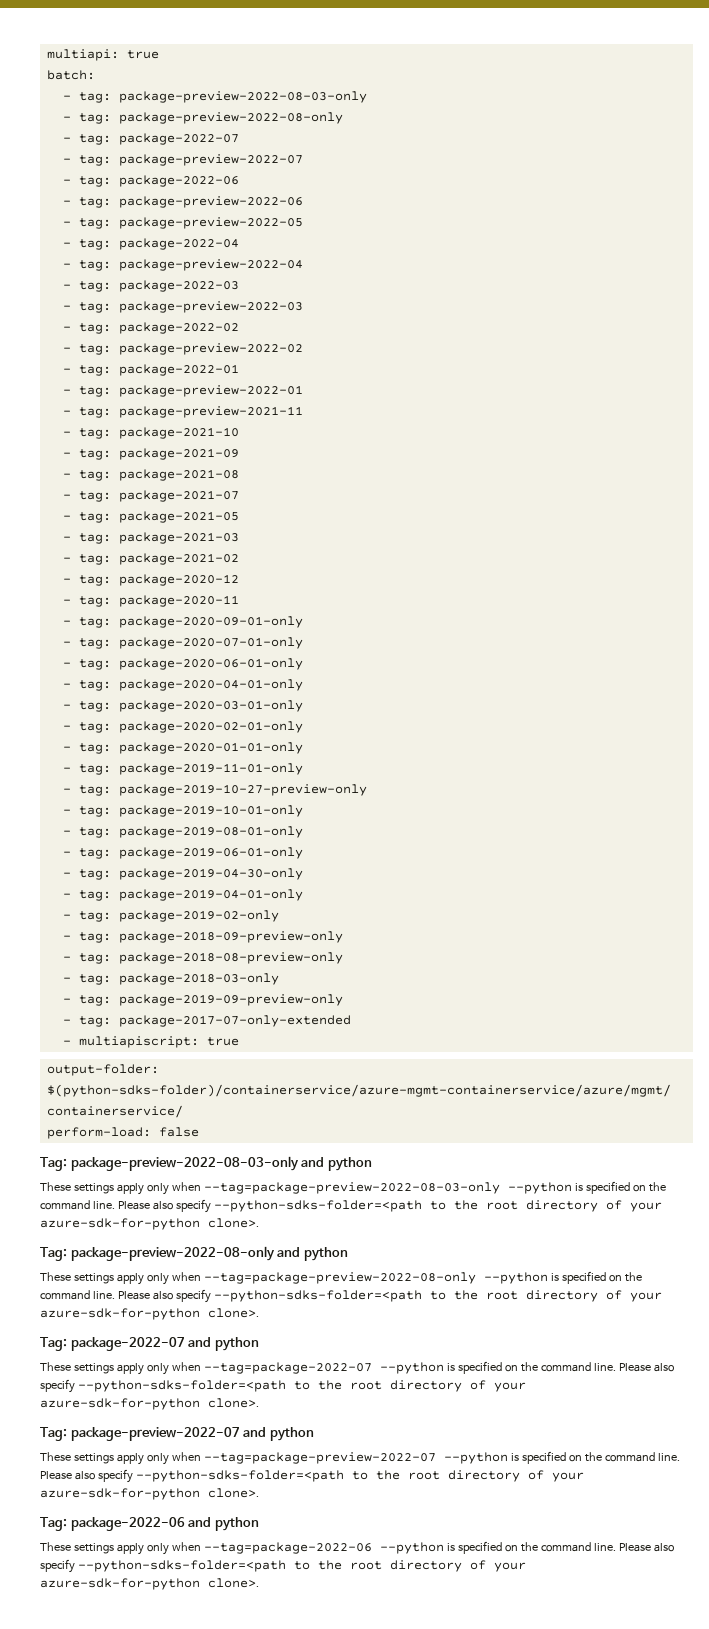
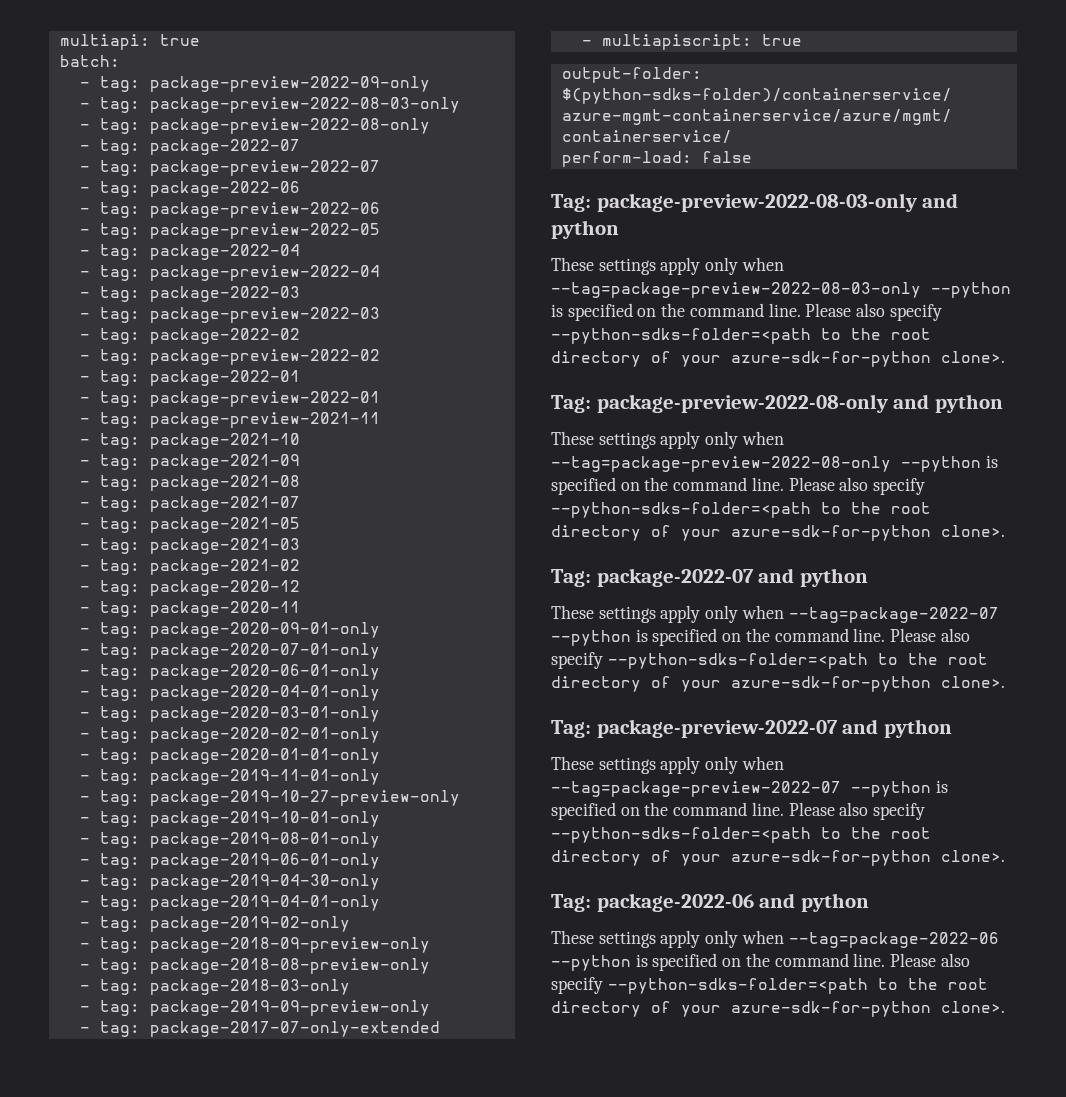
(95, 75) none -> [79,76,430,92] // - tag: package-preview-2022-09-only

